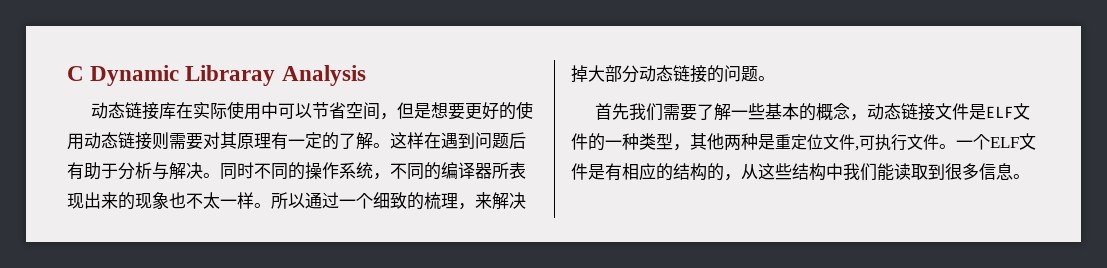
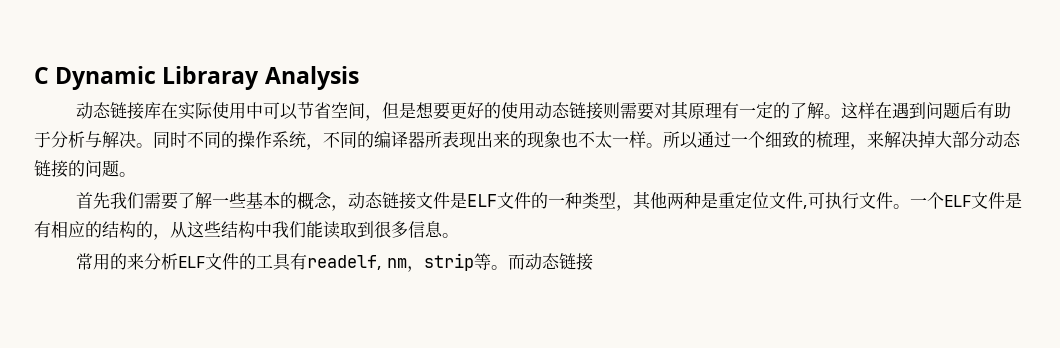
(1030, 176) none -> [76,253,593,272] // 常用的来分析ELF文件的工具有readelf, nm，strip等。而动态链接

